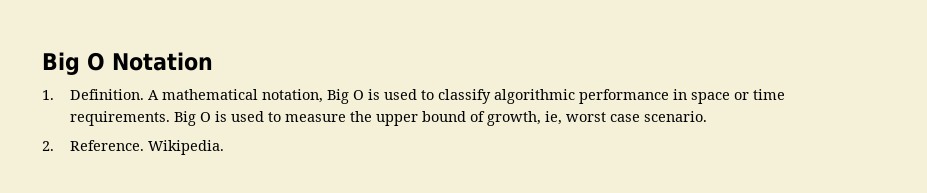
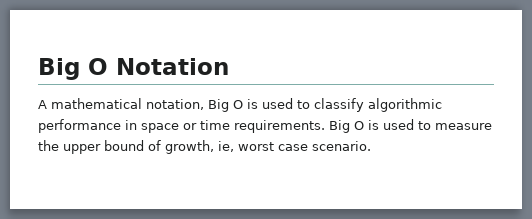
[42,89,145,100] 1. Definition. -> (229, 66) none
[42,140,225,155] // 2. Reference. Wikipedia. -> (371, 146) none

